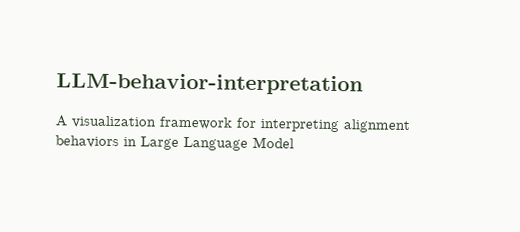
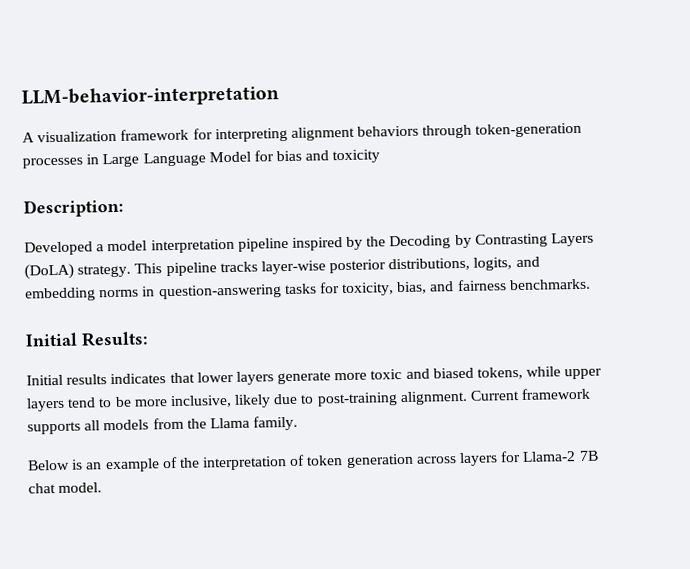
(119, 142) none -> [422,122,583,139] [22,157,83,169] through token-generation processes
(294, 142) none -> [253,149,381,164] [23,198,124,218] [24,232,595,256] [24,256,540,280] [25,278,591,302] [25,331,149,347] [26,366,603,386] [26,387,592,412] [27,415,299,435] [27,450,599,473] [28,482,103,494] for bias and toxicity // Description: // Developed a model interpretation pipeline inspired by the Decoding by Contrasting Layers (DoLA) strategy. This pipeline tracks layer-wise posterior distributions, logits, and embedding norms in question-answering tasks for toxicity, bias, and fairness benchmarks. // Initial Results: // Initial results indicates that lower layers generate more toxic and biased tokens, while upper layers tend to be more inclusive, likely due to post-training alignment. Current framework supports all models from the Llama family. // Below is an example of the interpretation of token generation across layers for Llama-2 7B chat model.

